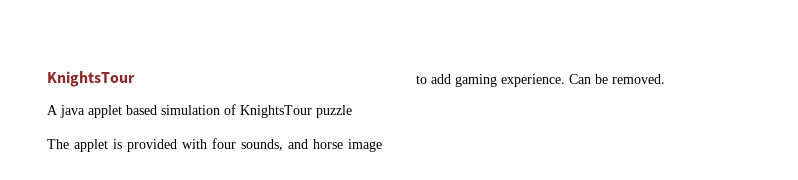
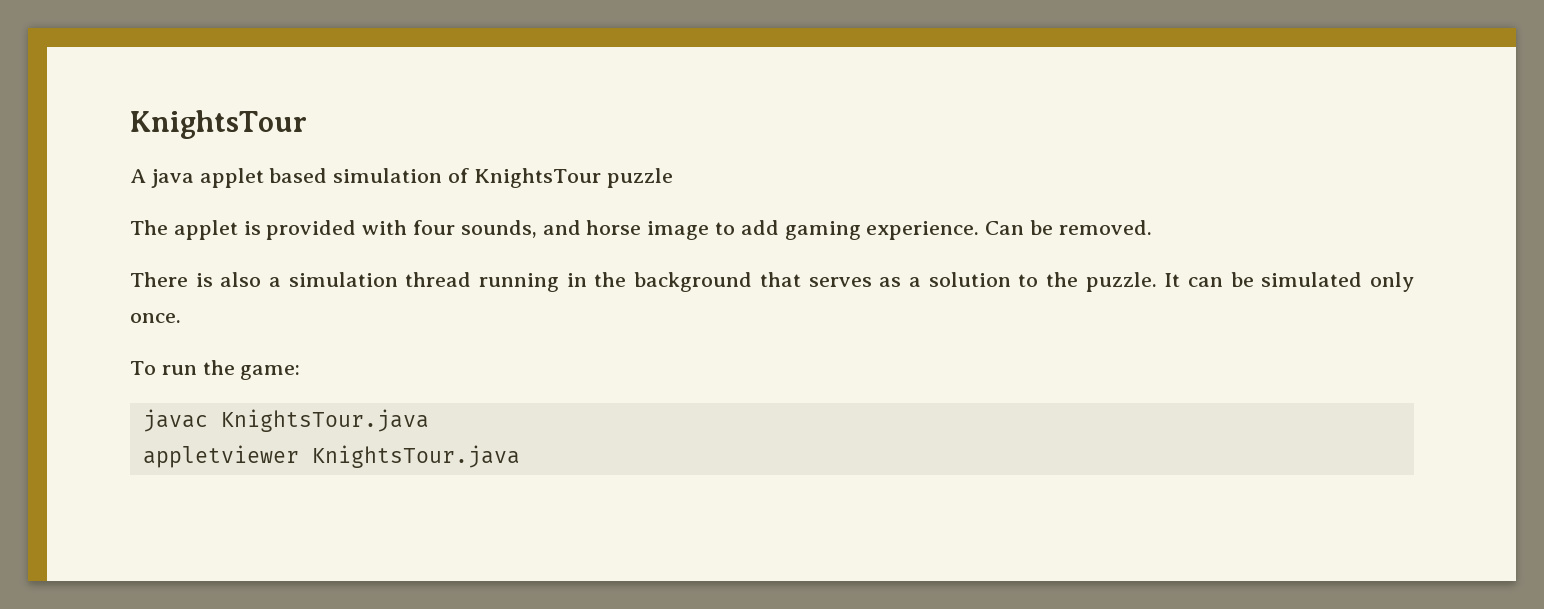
(665, 79) none -> [130,272,1414,292] [130,313,181,323] [130,360,301,380] [142,409,429,432] [142,445,520,468] // There is also a simulation thread running in the background that serves as a solution to the puzzle. It can be simulated only once. // To run the game: // javac KnightsTour.java // appletviewer KnightsTour.java

